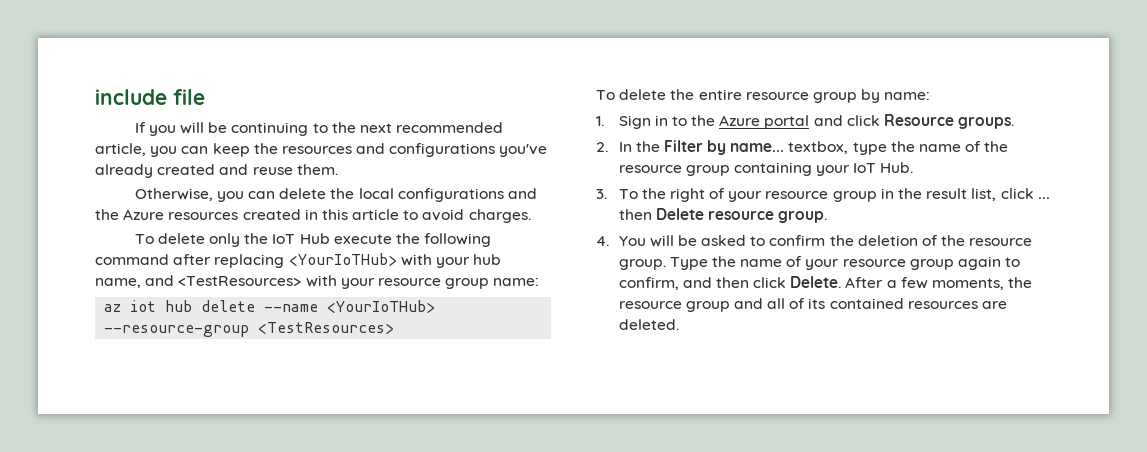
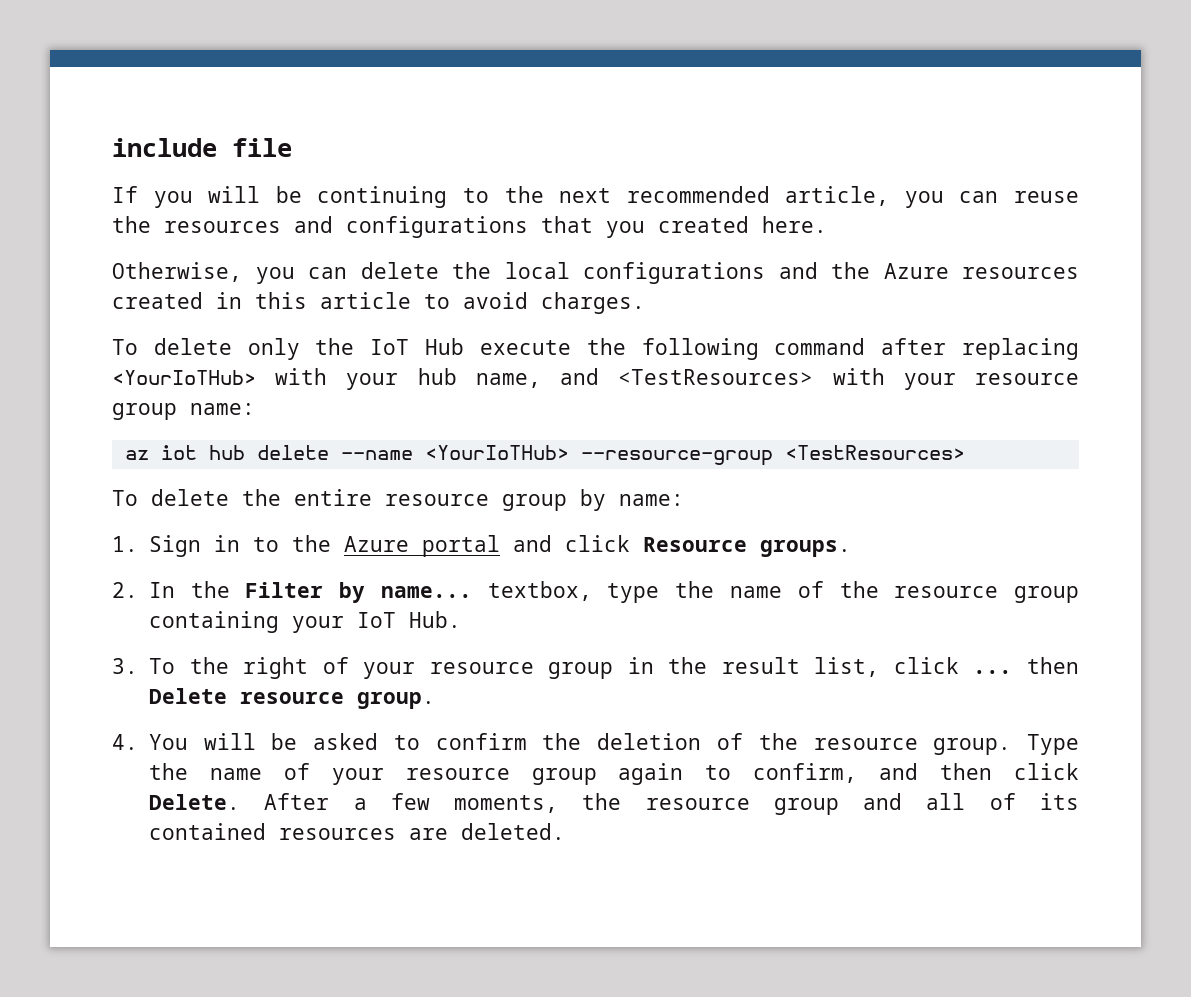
[212,143,250,157] keep -> [1014,191,1079,203] reuse
[499,144,548,157] [95,164,338,178] you've already created and reuse them. -> [541,216,827,238] that you created here.

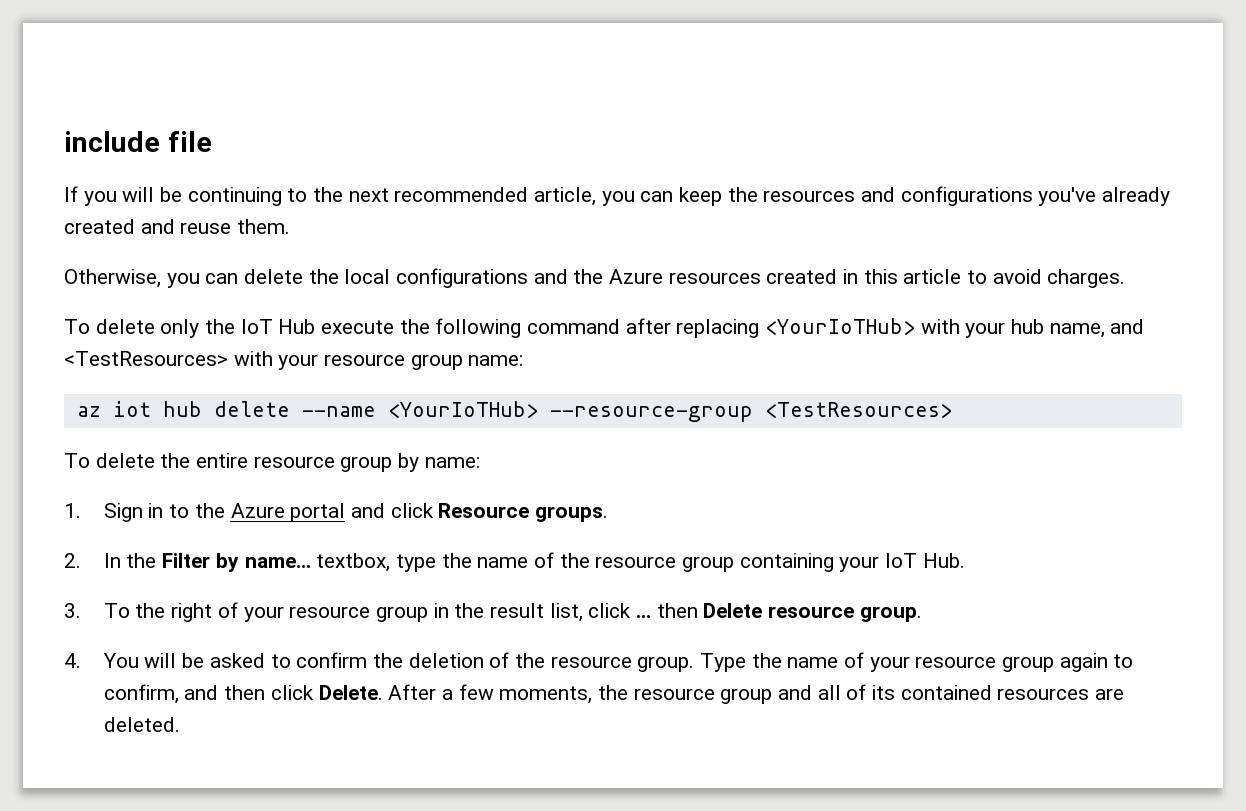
[1014,191,1079,203] reuse -> [679,187,723,206] keep
[541,216,827,238] that you created here. -> [1038,187,1171,206] [64,219,291,234] you've already created and reuse them.

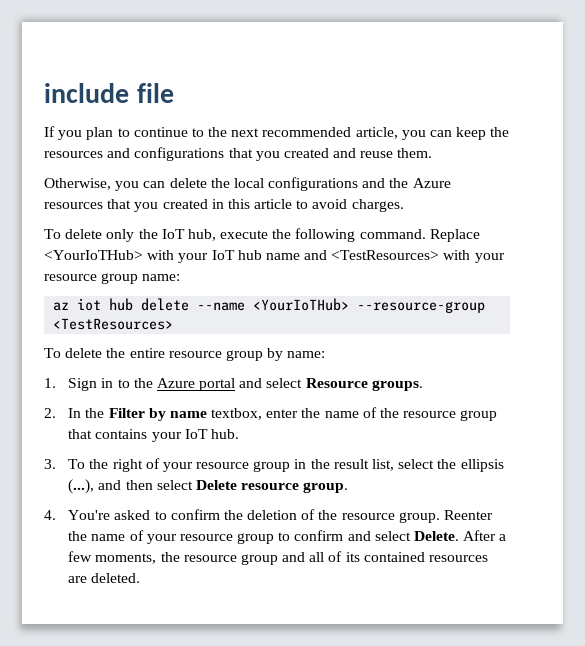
[122,187,282,206] will be continuing -> [86,127,188,140] plan to continue
[1038,187,1171,206] you've already -> [228,148,280,161] that you
(761, 278) none -> [107,199,159,212] that you
[278,319,316,334] Hub -> [187,229,216,241] hub,
[527,318,1105,338] command after replacing <YourIoTHub> with your hub name, -> [359,229,480,242] [44,250,300,263] command. Replace <YourIoTHub> with your IoT hub name
[390,503,434,518] click -> [266,378,303,388] select
[244,553,436,572] name... textbox, type -> [169,408,299,420] name textbox, enter
[739,553,965,572] containing your IoT Hub. -> [68,429,239,442] that contains your IoT hub.
[588,603,698,618] click ... then -> [398,459,504,472] [68,479,193,494] select the ellipsis (...), and then select
[102,653,205,668] You will be -> [68,510,111,520] You're
[699,653,746,672] Type -> [444,510,494,520] Reenter
[1059,653,1134,672] [103,684,314,704] again to confirm, and then click -> [278,530,411,541] to confirm and select

